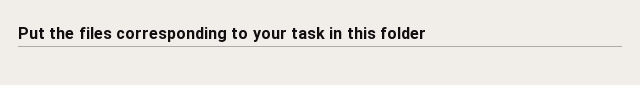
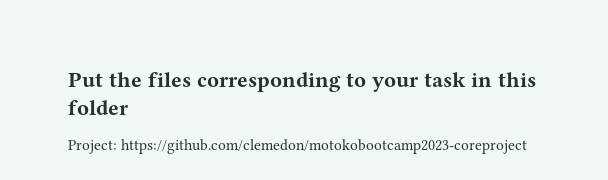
(426, 33) none -> [68,139,528,154] // Project: https://github.com/clemedon/motokobootcamp2023-coreproject

